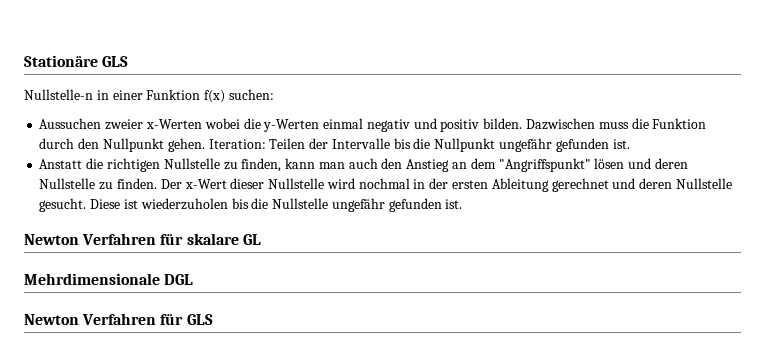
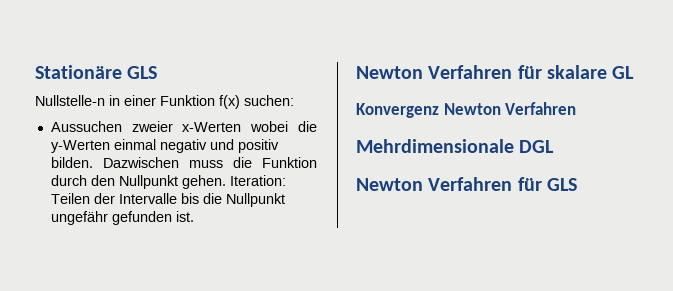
[39,158,688,172] [39,178,732,192] [39,198,463,212] // Anstatt die richtigen Nullstelle zu finden, kann man auch den Anstieg an dem "Angriffspunkt" lösen und deren Nullstelle zu finden. Der x-Wert dieser Nullstelle wird nochmal in der ersten Ableitung gerechnet und deren Nullstelle gesucht. Diese ist wiederzuholen bis die Nullstelle ungefähr gefunden ist. -> (194, 216) none
(261, 239) none -> [356,102,577,118] // Konvergenz Newton Verfahren

